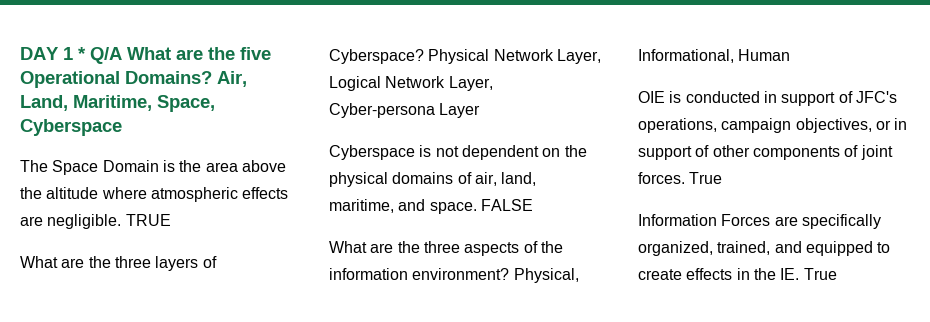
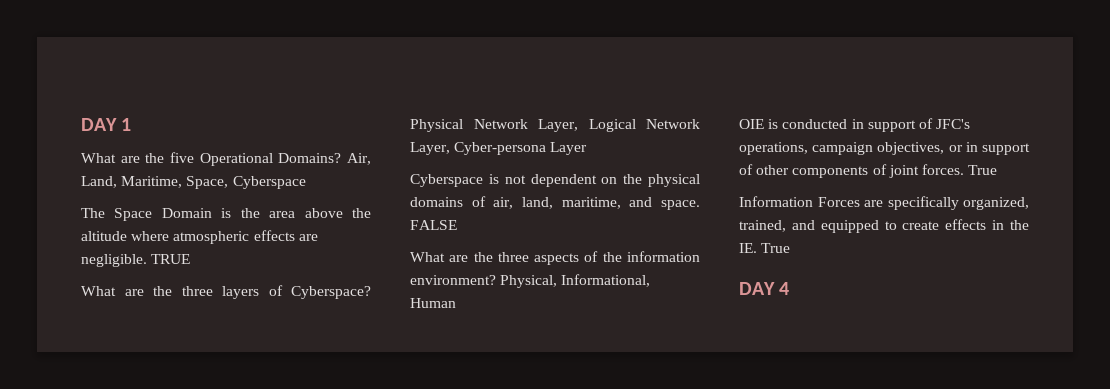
[78,47,122,64] * Q/A -> (132, 124) //
(837, 274) none -> [739,282,790,295] // DAY 4

